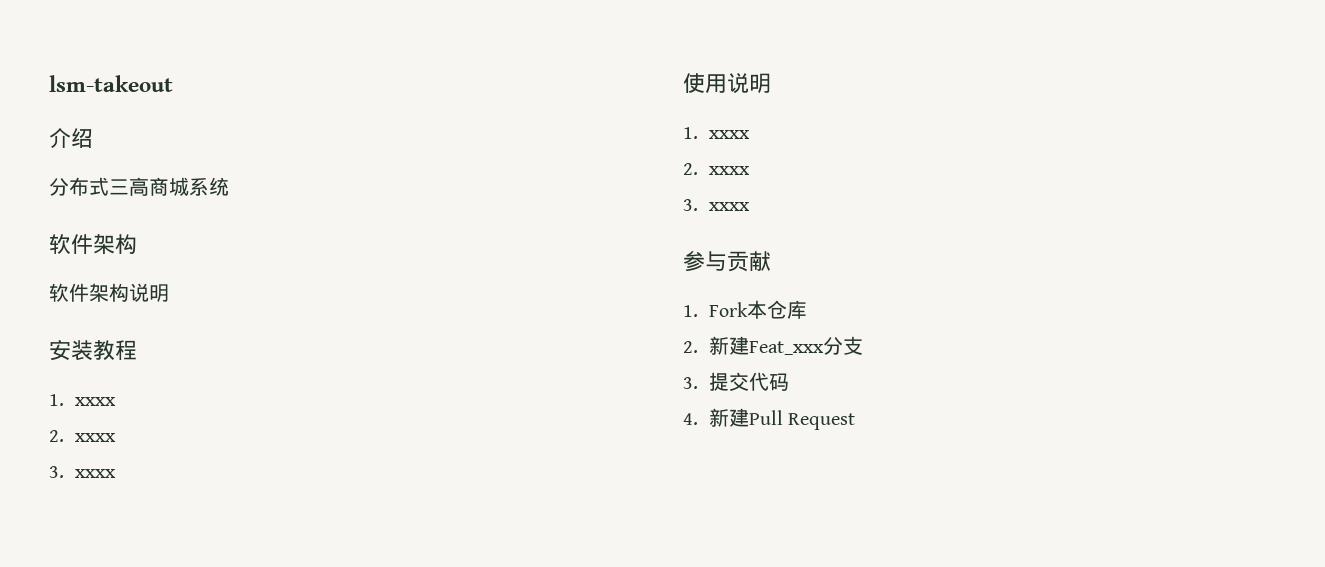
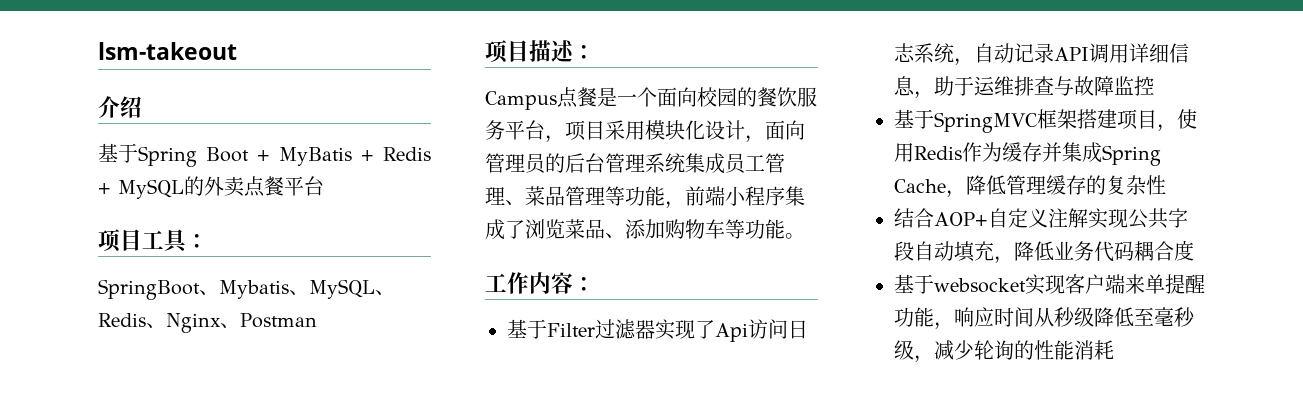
[49,177,229,196] [49,234,137,255] [49,283,169,302] [49,340,137,361] [49,394,117,406] [49,430,117,442] [49,466,117,478] [683,73,771,94] [683,127,751,139] [683,163,751,175] [683,199,751,211] [683,251,771,272] [683,300,808,319] [683,336,864,355] [683,372,790,391] [683,408,856,430] 分布式三高商城系统 // 软件架构 // 软件架构说明 // 安装教程 // 1. xxxx // 2. xxxx // 3. xxxx // 使用说明 // 1. xxxx // 2. xxxx // 3. xxxx // 参与贡献 // 1. Fork本仓库 // 2.新建Feat_xxx分支 // 3.提交代码 // 4.新建Pull Request -> [98,143,431,167] [98,176,324,199] [98,229,208,253] [98,279,395,300] [98,313,317,333] [485,40,595,63] [485,87,817,110] [485,120,805,143] [485,153,785,174] [485,186,805,209] [485,219,805,240] [485,272,595,294] [507,319,808,342] [894,43,1189,66] [894,76,1154,99] [894,109,1197,133] [894,142,1161,166] [894,175,1166,198] [894,208,1188,229] [894,240,1194,264] [894,274,1205,295] [894,307,1195,330] [894,340,1114,363] 基于Spring Boot + MyBatis + Redis + MySQL的外卖点餐平台 // 项目工具： // SpringBoot、Mybatis、MySQL、Redis、Nginx、Postman // 项目描述： // Campus点餐是一个面向校园的餐饮服务平台，项目采用模块化设计，面向管理员的后台管理系统集成员工管理、菜品管理等功能，前端小程序集成了浏览菜品、添加购物车等功能。 // 工作内容： // 基于Filter过滤器实现了Api访问日志系统，自动记录API调用详细信息，助于运维排查与故障监控 // 基于SpringMVC框架搭建项目，使用Redis作为缓存并集成Spring Cache，降低管理缓存的复杂性 // 结合AOP+自定义注解实现公共字段自动填充，降低业务代码耦合度 // 基于websocket实现客户端来单提醒功能，响应时间从秒级降低至毫秒级，减少轮询的性能消耗

